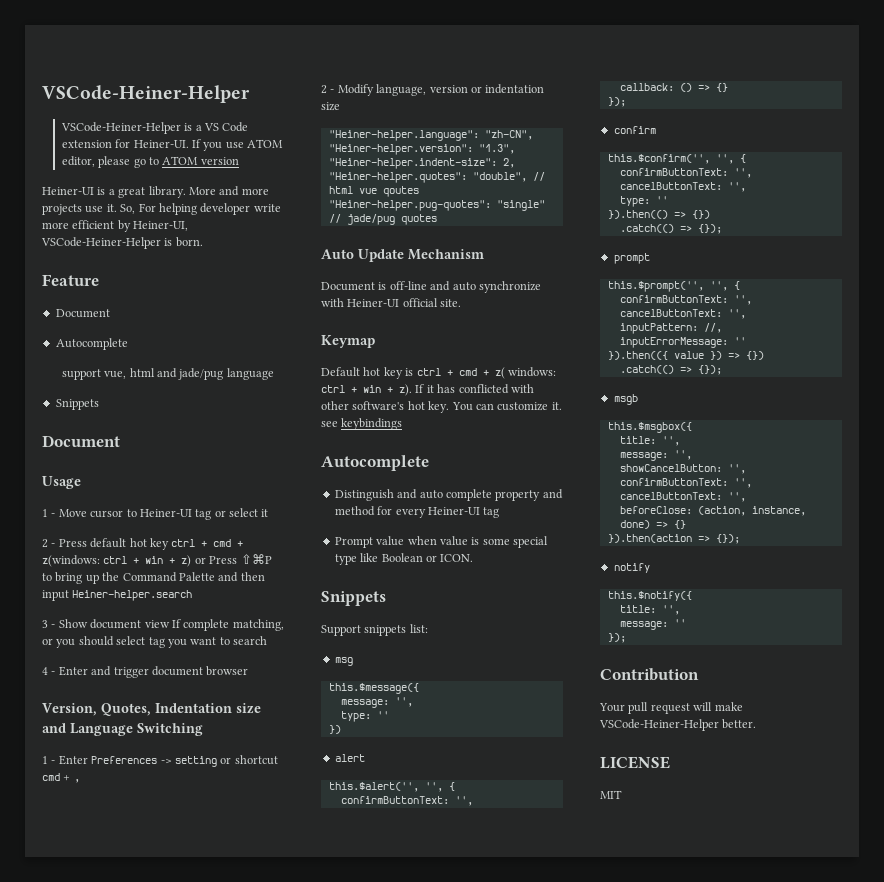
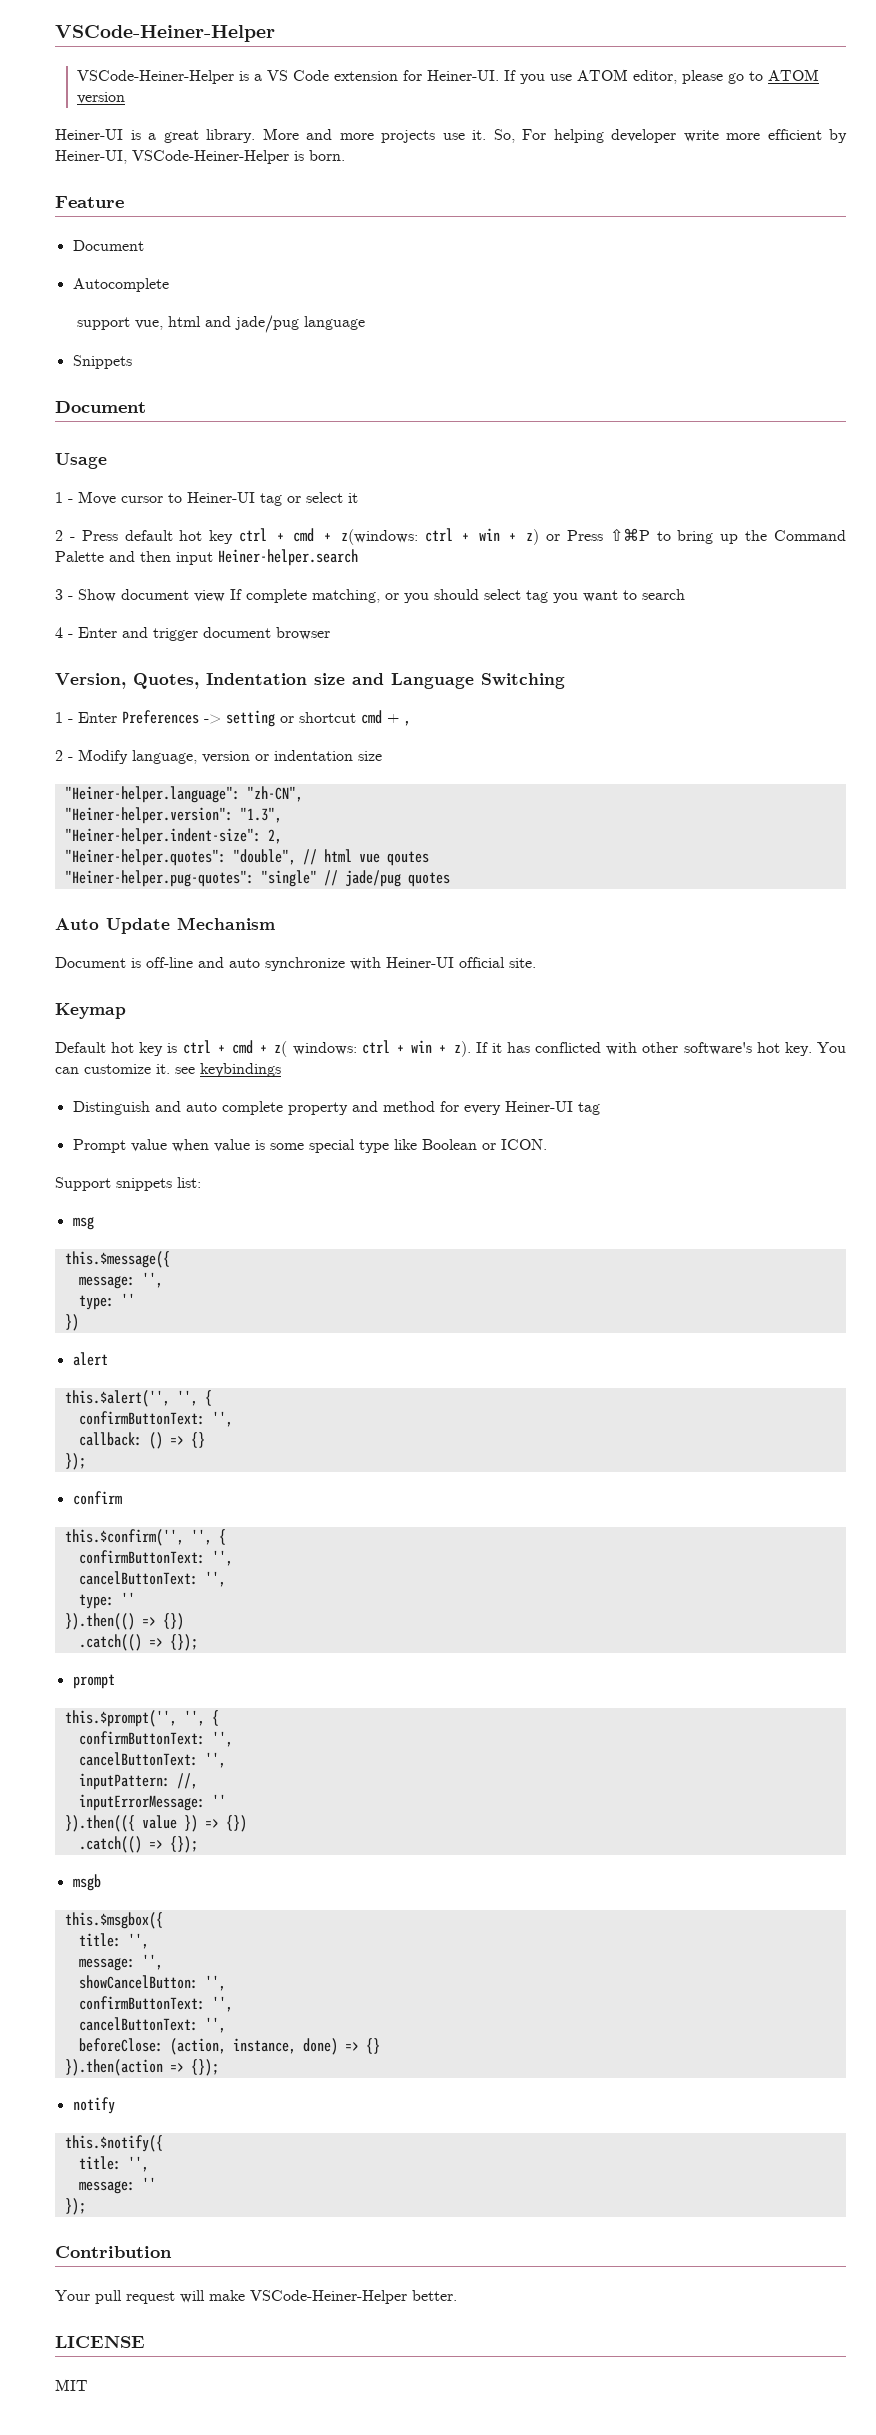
[321,455,429,471] // Autocomplete -> (281, 1070) none
[321,591,386,606] // Snippets -> (547, 1144) none

